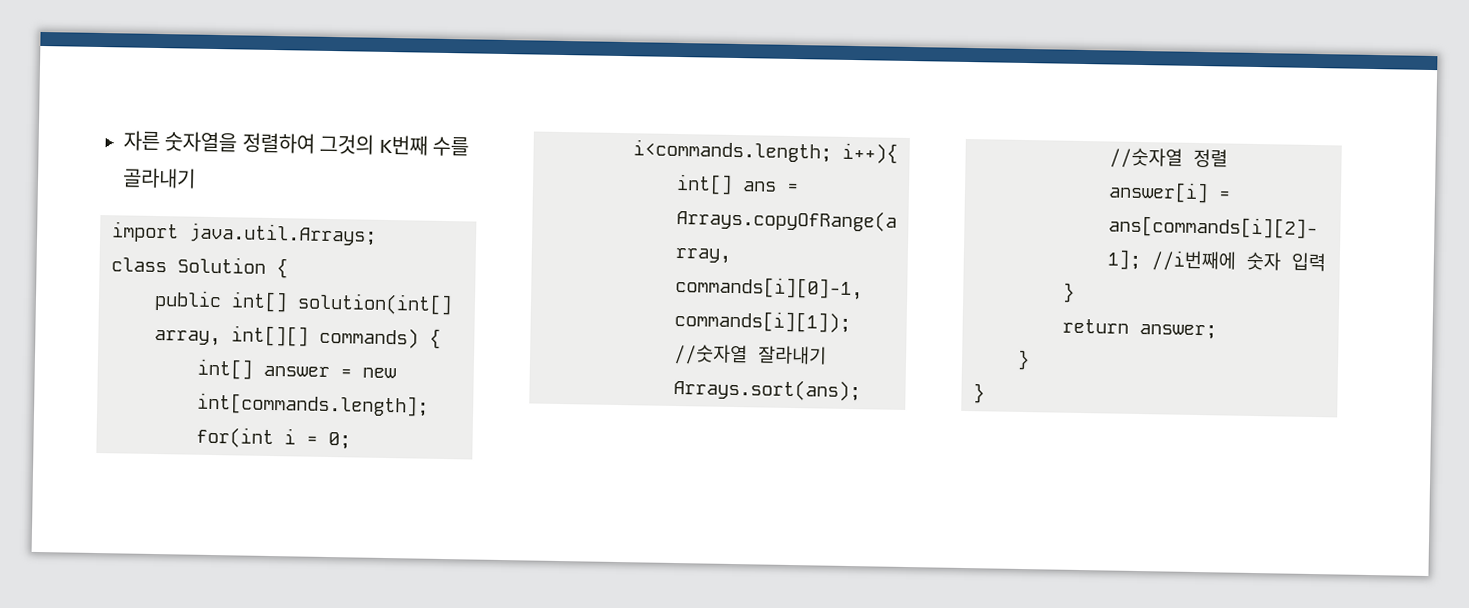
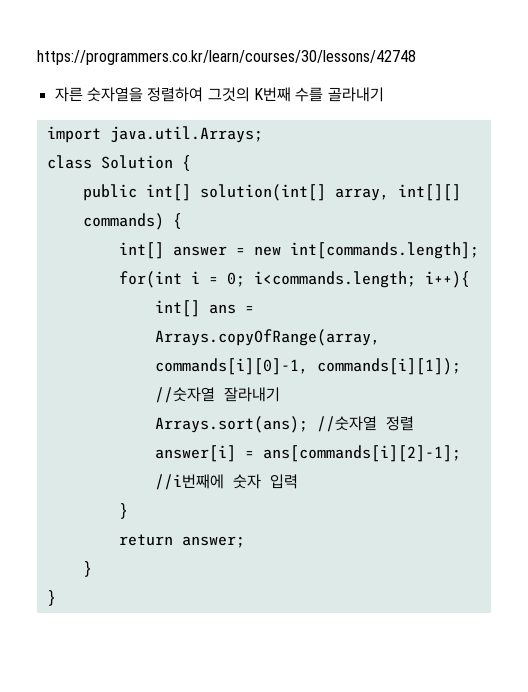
(123, 141) none -> [37,50,416,65] https://programmers.co.kr/learn/courses/30/lessons/42748 //

